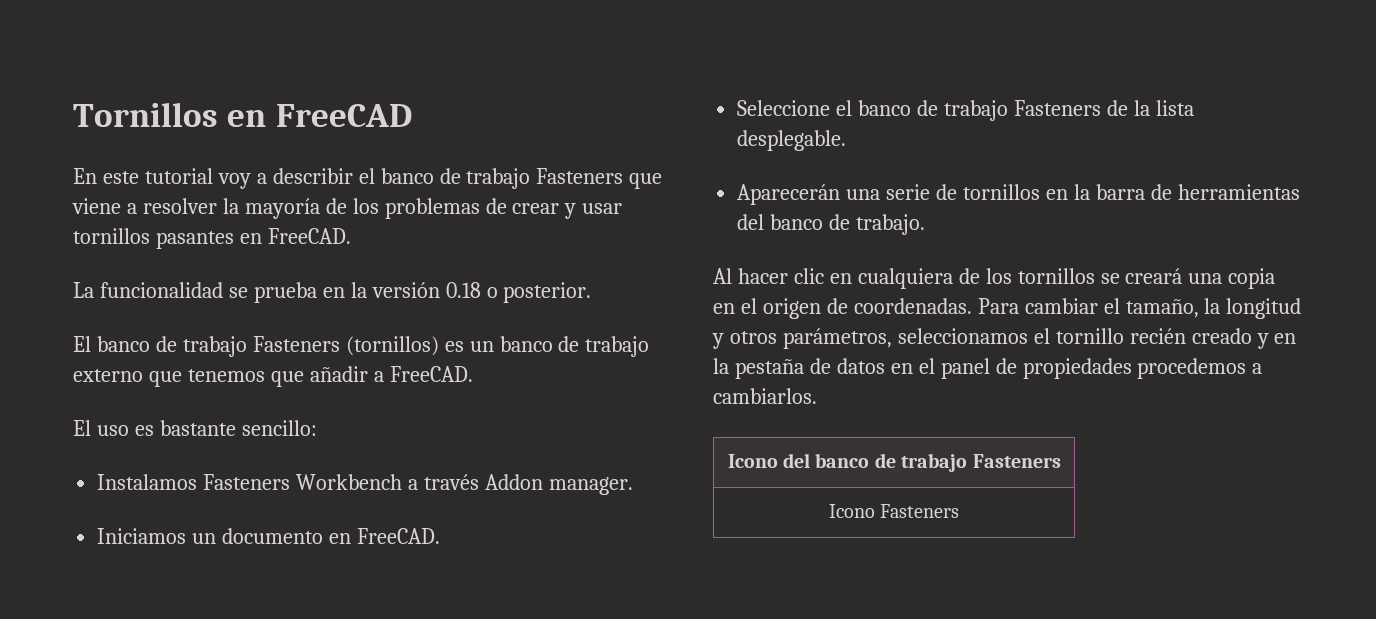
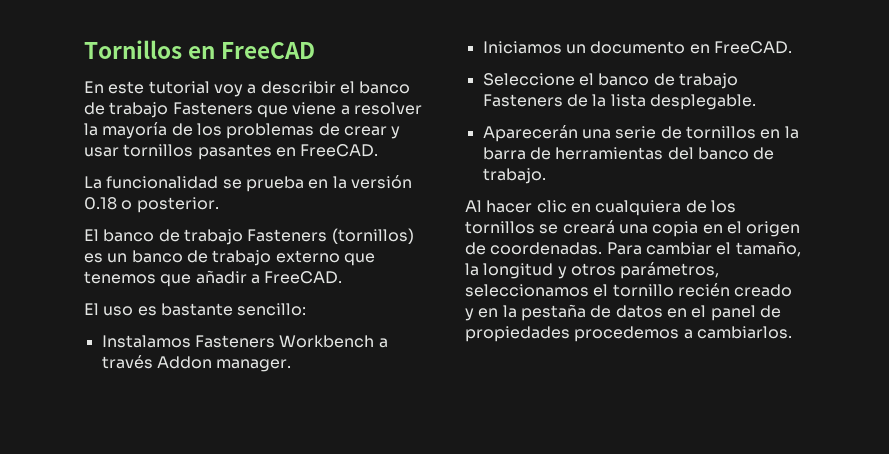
[727,453,1061,472] [828,504,960,518] // Icono del banco de trabajo Fasteners // Icono Fasteners -> (792, 332) none

